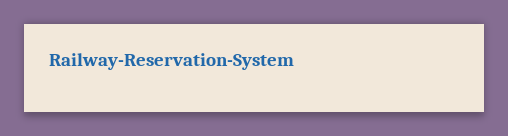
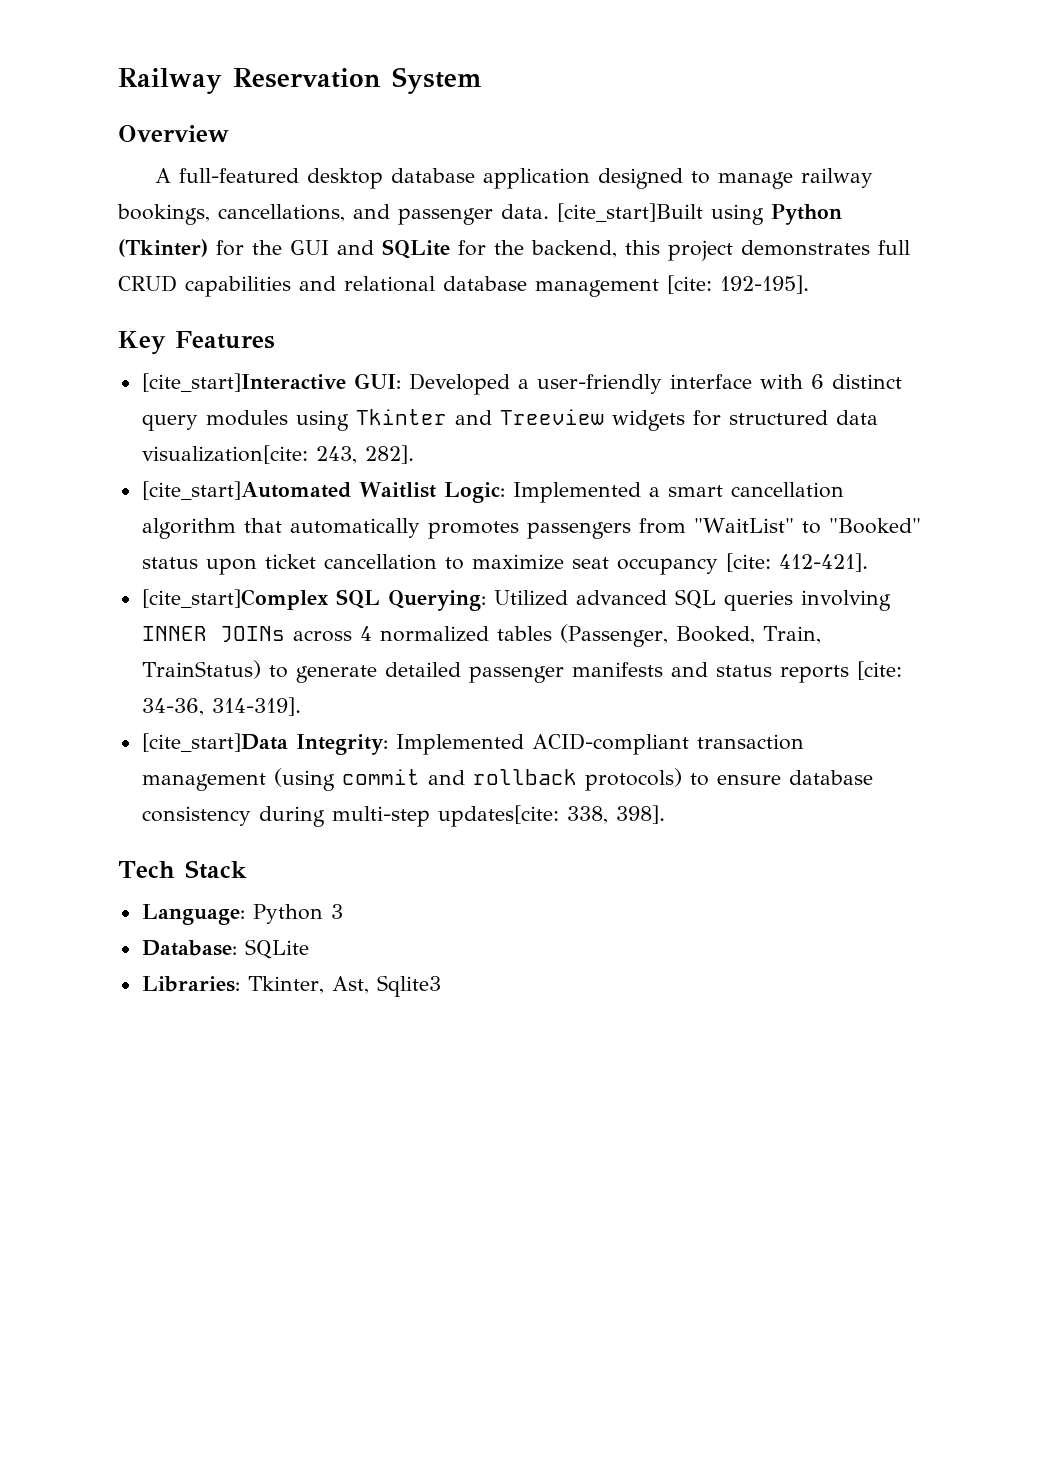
[49,53,294,70] Railway-Reservation-System -> [118,67,482,94] [118,125,229,142] [154,168,873,189] [117,203,842,225] [118,239,910,261] [118,275,809,297] [118,331,275,355] [141,373,902,395] [141,409,878,431] [141,445,414,464] [141,481,844,503] [141,518,921,539] [141,553,868,575] [141,589,891,611] [141,624,821,647] [141,660,902,683] [141,697,301,716] [141,733,804,755] [141,768,873,791] [141,805,665,827] [118,860,247,879] [141,904,343,925] [141,939,309,959] [141,975,441,997] Railway Reservation System // Overview // A full-featured desktop database application designed to manage railway bookings, cancellations, and passenger data. [cite_start]Built using Python (Tkinter) for the GUI and SQLite for the backend, this project demonstrates full CRUD capabilities and relational database management [cite: 192-195]. // Key Features // [cite_start]Interactive GUI: Developed a user-friendly interface with 6 distinct query modules using Tkinter and Treeview widgets for structured data visualization[cite: 243, 282]. // [cite_start]Automated Waitlist Logic: Implemented a smart cancellation algorithm that automatically promotes passengers from "WaitList" to "Booked" status upon ticket cancellation to maximize seat occupancy [cite: 412-421]. // [cite_start]Complex SQL Querying: Utilized advanced SQL queries involving INNER JOINs across 4 normalized tables (Passenger, Booked, Train, TrainStatus) to generate detailed passenger manifests and status reports [cite: 34-36, 314-319]. // [cite_start]Data Integrity: Implemented ACID-compliant transaction management (using commit and rollback protocols) to ensure database consistency during multi-step updates[cite: 338, 398]. // Tech Stack // Language: Python 3 // Database: SQLite // Libraries: Tkinter, Ast, Sqlite3

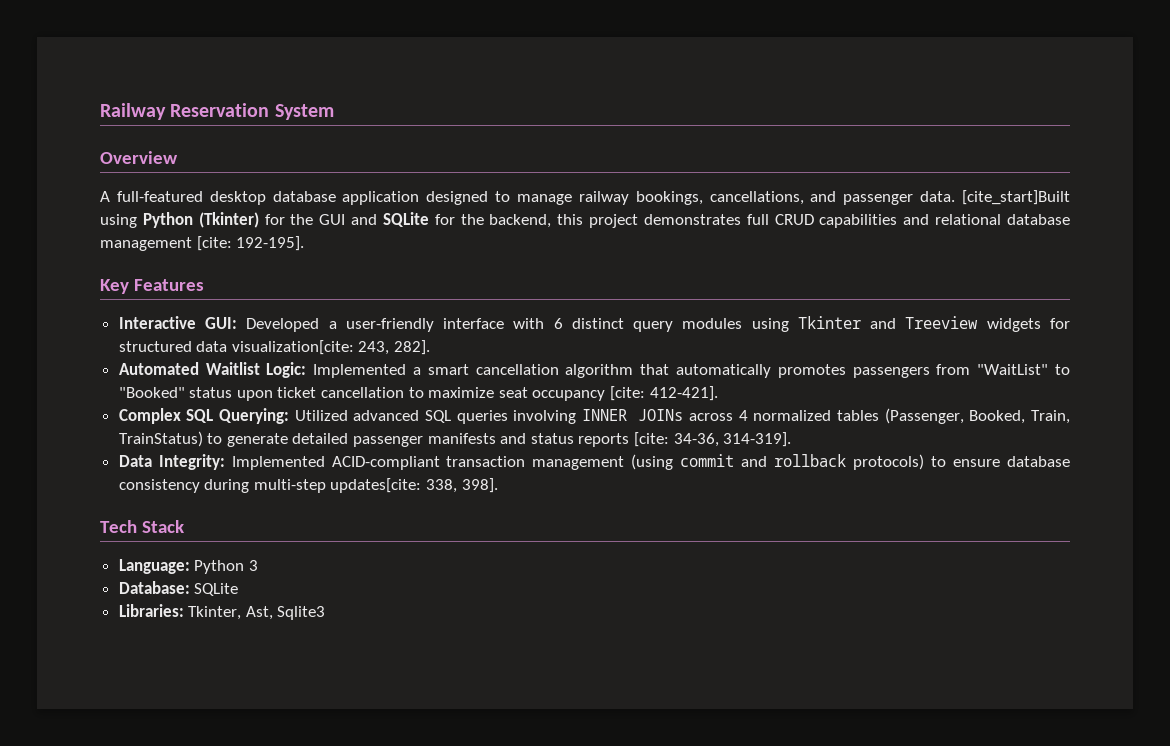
[141,373,346,392] [cite_start]Interactive -> [118,316,196,329] Interactive
[141,481,351,500] [cite_start]Automated -> [118,362,199,375] Automated
[141,589,329,610] [cite_start]Complex -> [118,408,181,424] Complex
[141,733,288,752] [cite_start]Data -> [118,455,152,467] Data

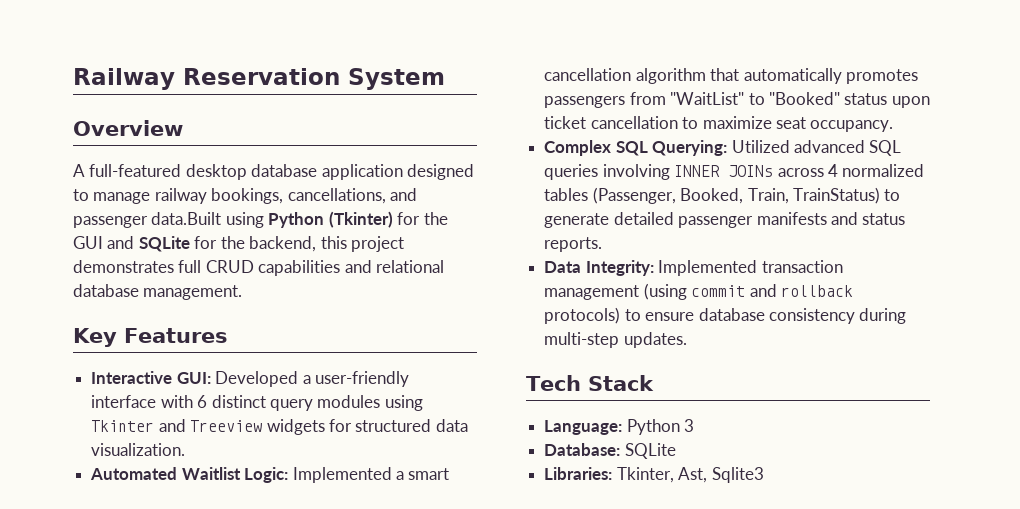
[920,190,1070,205] data. [cite_start]Built -> [151,212,222,225] data.Built
[100,236,305,251] management [cite: 192-195]. -> [143,285,243,300] management.
[231,340,431,355] visualization[cite: 243, 282]. -> [91,443,186,456] visualization.
[532,386,718,401] occupancy [cite: 412-421]. -> [810,120,894,132] occupancy.
[578,432,792,447] reports [cite: 34-36, 314-319]. -> [544,237,603,252] reports.
[331,456,440,470] ACID-compliant -> (758, 268) none
[330,478,498,493] updates[cite: 338, 398]. -> [623,332,687,348] updates.

